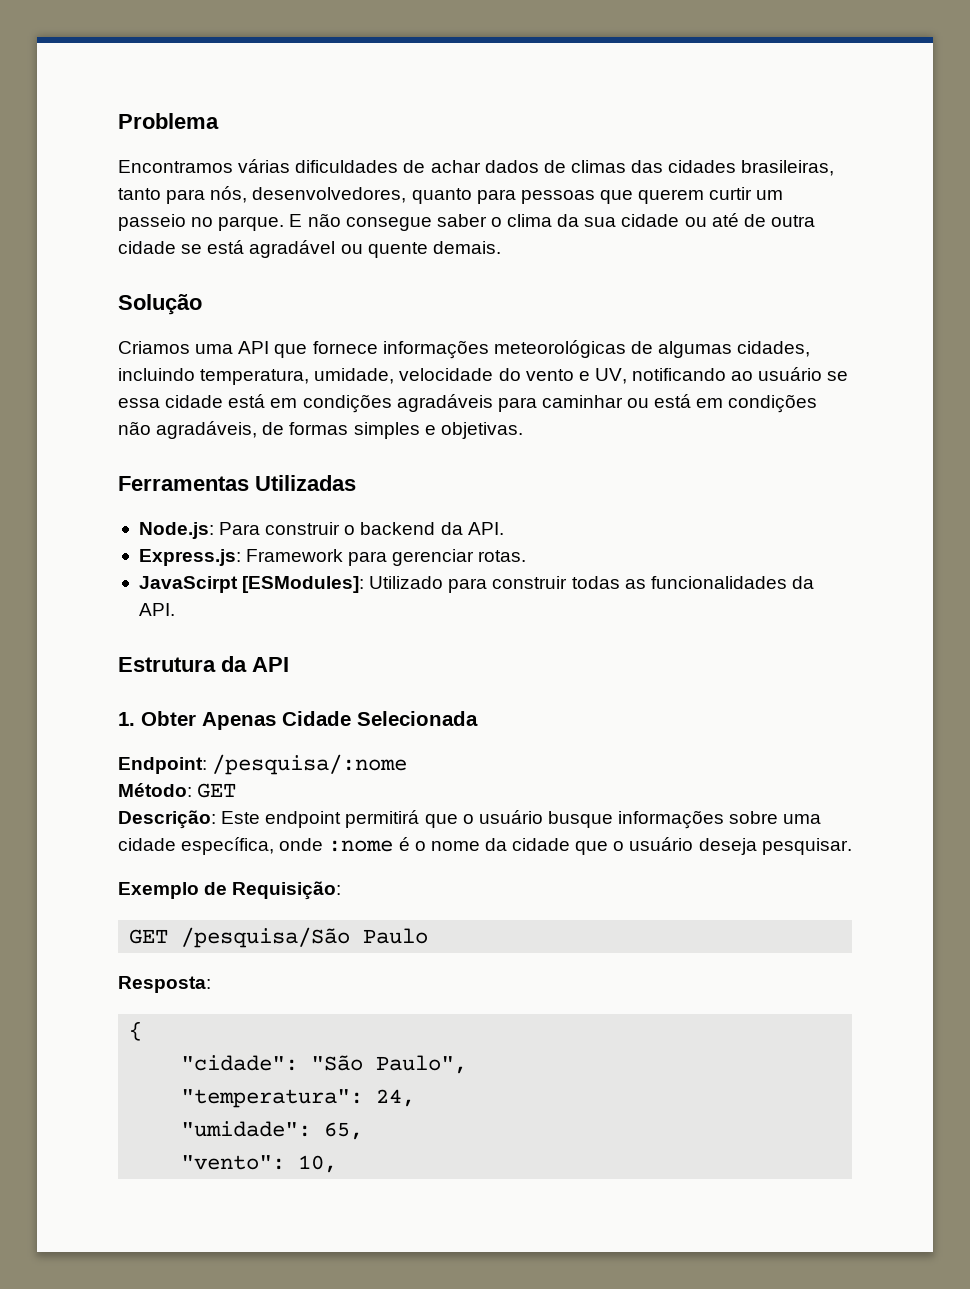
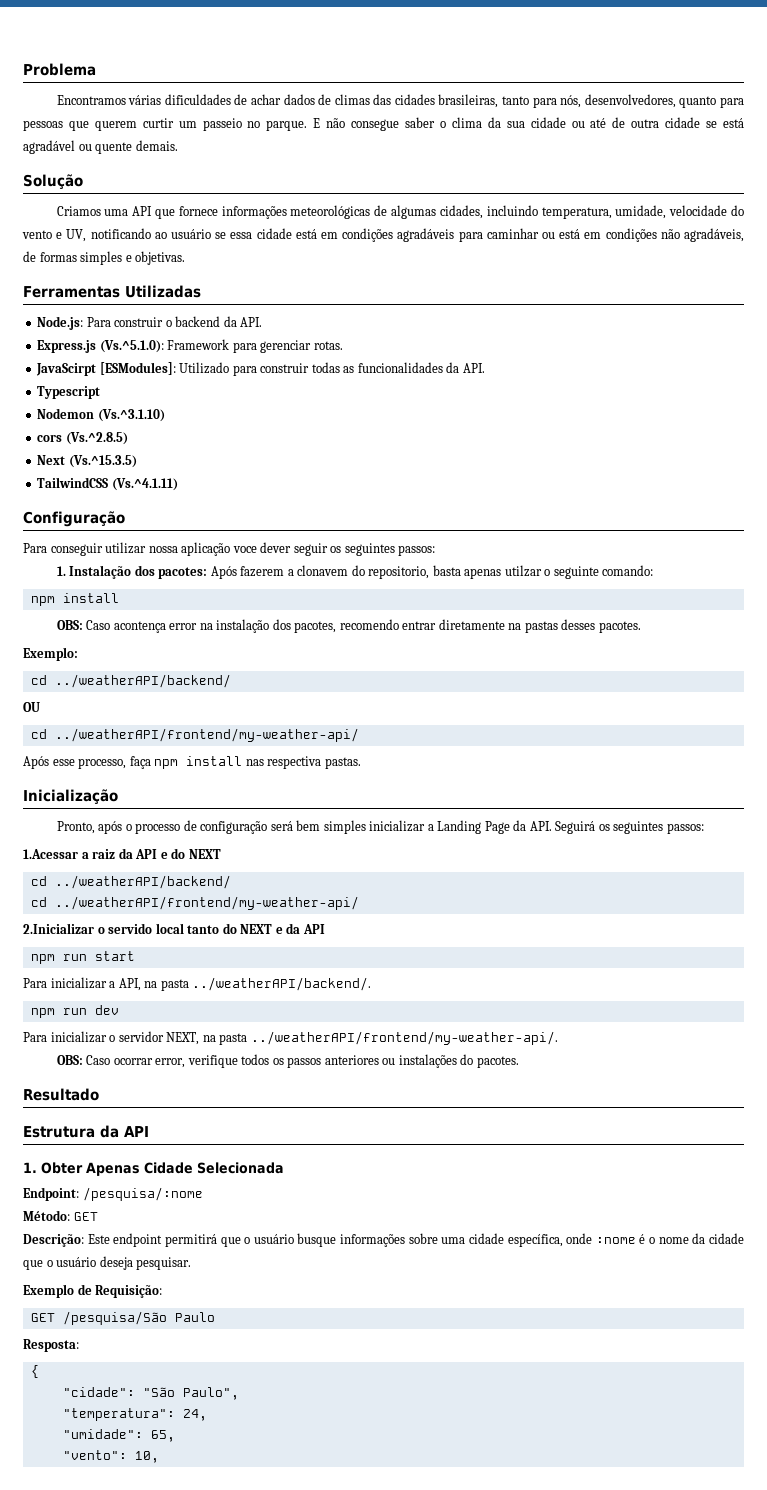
[138,549,241,566] Express.js: -> [37,340,164,353] Express.js (Vs.^5.1.0):
(175, 609) none -> [37,386,101,399] [37,408,165,422] [37,432,128,445] [37,455,137,468] [37,477,178,491] [23,511,125,527] [23,542,436,556] [56,565,654,579] [30,593,119,606] [56,619,641,633] [23,647,78,661] [30,674,231,688] [23,702,40,712] [30,728,359,742] [23,756,361,769] [23,789,118,804] [56,820,704,834] [23,848,221,859] [30,875,231,889] [30,896,359,910] [23,923,325,934] [30,951,135,964] [23,977,372,991] [30,1005,119,1018] [23,1031,558,1045] [56,1054,519,1068] [23,1088,99,1101] // Typescript // Nodemon (Vs.^3.1.10) // cors (Vs.^2.8.5) // Next (Vs.^15.3.5) // TailwindCSS (Vs.^4.1.11) // Configuração // Para conseguir utilizar nossa aplicação voce dever seguir os seguintes passos: // 1. Instalação dos pacotes: Após fazerem a clonavem do repositorio, basta apenas utilzar o seguinte comando: // npm install // OBS: Caso acontença error na instalação dos pacotes, recomendo entrar diretamente na pastas desses pacotes. // Exemplo: // cd ../weatherAPI/backend/ // OU // cd ../weatherAPI/frontend/my-weather-api/ // Após esse processo, faça npm install nas respectiva pastas. // Inicialização // Pronto, após o processo de configuração será bem simples inicializar a Landing Page da API. Seguirá os seguintes passos: // 1.Acessar a raiz da API e do NEXT // cd ../weatherAPI/backend/ // cd ../weatherAPI/frontend/my-weather-api/ // 2.Inicializar o servido local tanto do NEXT e da API // npm run start // Para inicializar a API, na pasta ../weatherAPI/backend/. // npm run dev // Para inicializar o servidor NEXT, na pasta ../weatherAPI/frontend/my-weather-api/. // OBS: Caso ocorrar error, verifique todos os passos anteriores ou instalações do pacotes. // Resultado

